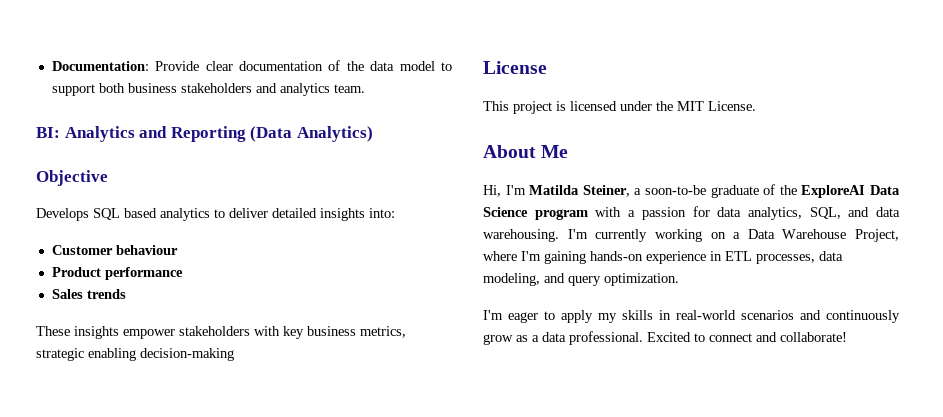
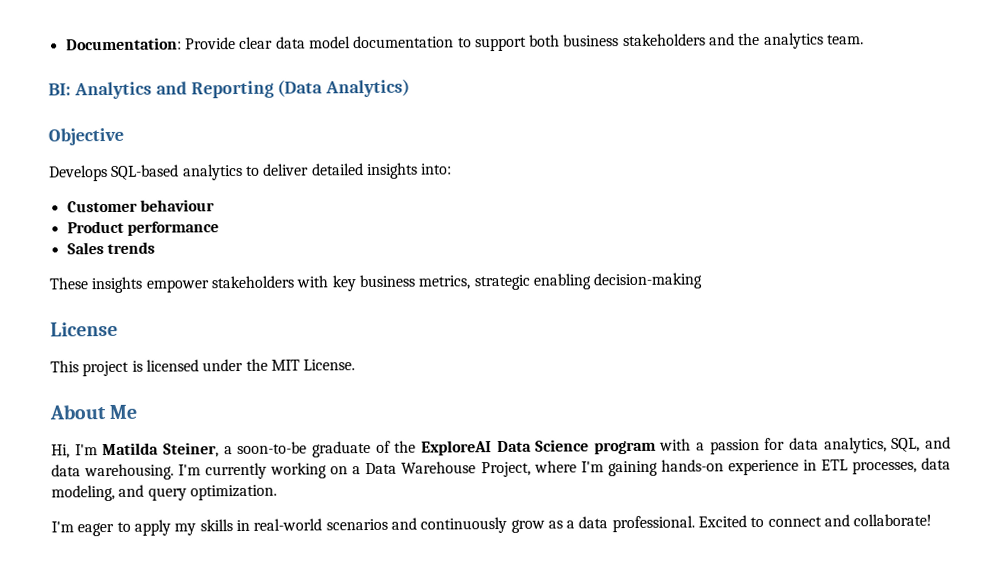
[239,60,364,71] documentation of the -> (274, 42) none
(435, 66) none -> [353,35,455,49] documentation
(277, 88) none -> [738,32,761,46] the
[93,208,157,220] SQL based -> [111,164,180,180] SQL-based

